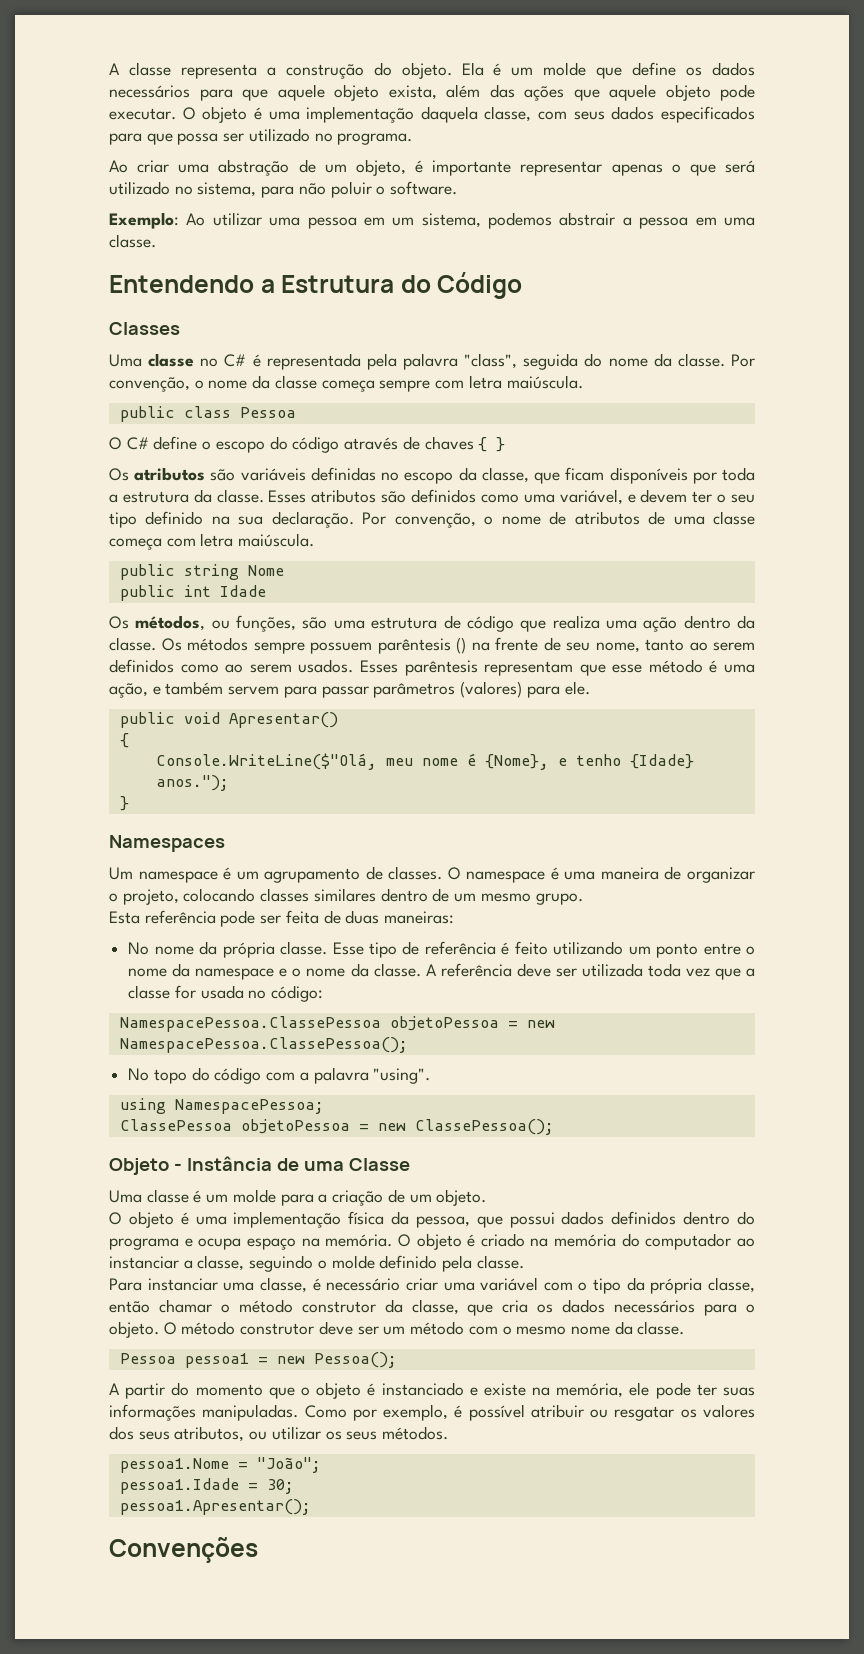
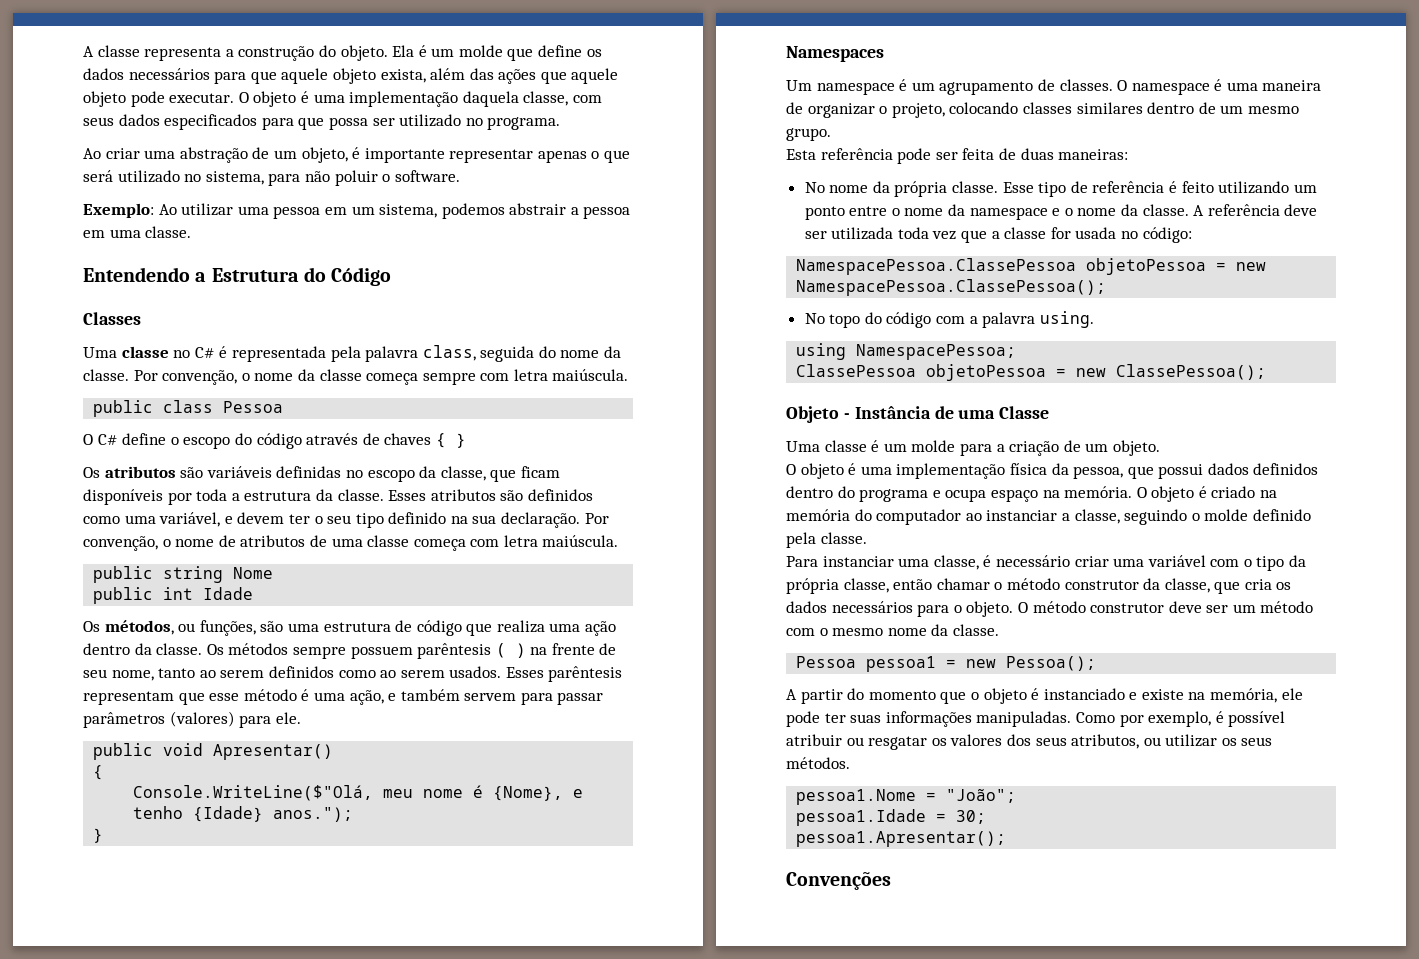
[464,353,518,369] "class", -> [422,345,476,361] class,
[456,637,466,654] () -> [495,643,526,658] ( )
[373,1068,431,1084] "using". -> [1039,311,1094,328] using.

